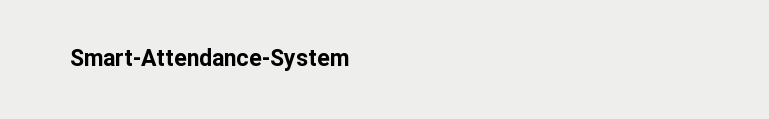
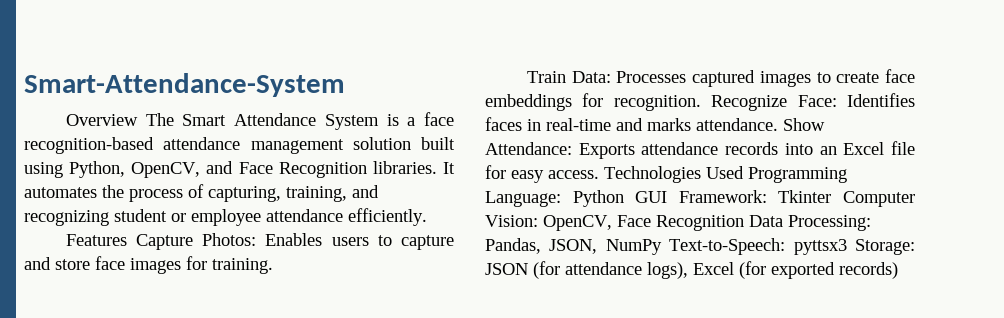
(349, 59) none -> [65,112,454,130] [24,137,455,154] [24,161,455,178] [24,184,379,202] [24,208,427,226] [65,233,455,250] [24,256,273,274] [526,69,915,87] [485,93,915,111] [485,117,825,131] [485,141,915,159] [485,165,847,183] [485,190,915,207] [485,215,871,231] [485,238,915,255] [485,261,898,279] // Overview The Smart Attendance System is a face recognition-based attendance management solution built using Python, OpenCV, and Face Recognition libraries. It automates the process of capturing, training, and recognizing student or employee attendance efficiently. // Features Capture Photos: Enables users to capture and store face images for training. // Train Data: Processes captured images to create face embeddings for recognition. Recognize Face: Identifies faces in real-time and marks attendance. Show Attendance: Exports attendance records into an Excel file for easy access. Technologies Used Programming Language: Python GUI Framework: Tkinter Computer Vision: OpenCV, Face Recognition Data Processing: Pandas, JSON, NumPy Text-to-Speech: pyttsx3 Storage: JSON (for attendance logs), Excel (for exported records)

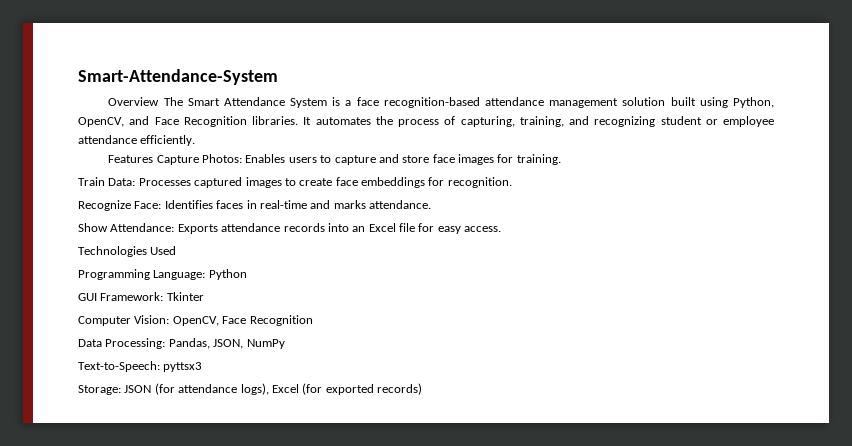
(701, 103) none -> (512, 182) //
(778, 124) none -> (431, 204) //
(599, 174) none -> (502, 229) //
(744, 172) none -> (177, 250) //
(624, 198) none -> (247, 274) //
(832, 196) none -> (204, 296) //
(744, 223) none -> (313, 320) //
(662, 247) none -> (285, 344) //
(847, 247) none -> (203, 367) //

